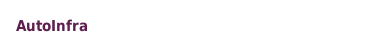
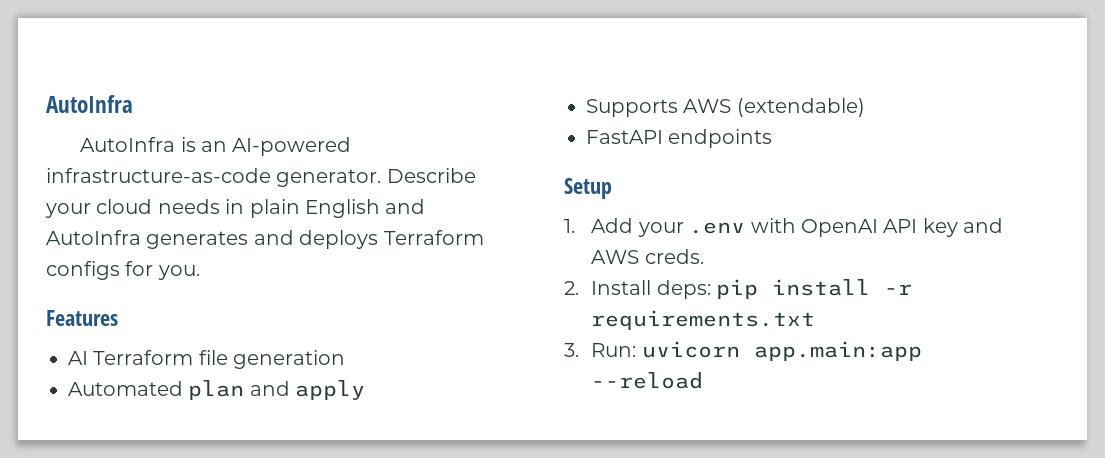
[16,19,88,32] AutoInfra -> [46,95,133,113] [80,137,352,156] [46,168,476,187] [45,199,426,218] [46,230,484,249] [46,261,200,280] [46,310,118,326] [68,350,346,369] [68,380,366,400] [586,98,865,117] [586,129,773,148] [564,178,612,199] [564,218,1004,237] [591,249,704,264] [564,279,913,299] [591,310,816,330] [564,341,922,361] [591,372,704,389] AutoInfra // AutoInfra is an AI-powered infrastructure-as-code generator. Describe your cloud needs in plain English and AutoInfra generates and deploys Terraform configs for you. // Features // AI Terraform file generation // Automated plan and apply // Supports AWS (extendable) // FastAPI endpoints // Setup // 1. Add your .env with OpenAI API key and AWS creds. // 2. Install deps: pip install -r requirements.txt // 3. Run: uvicorn app.main:app --reload

